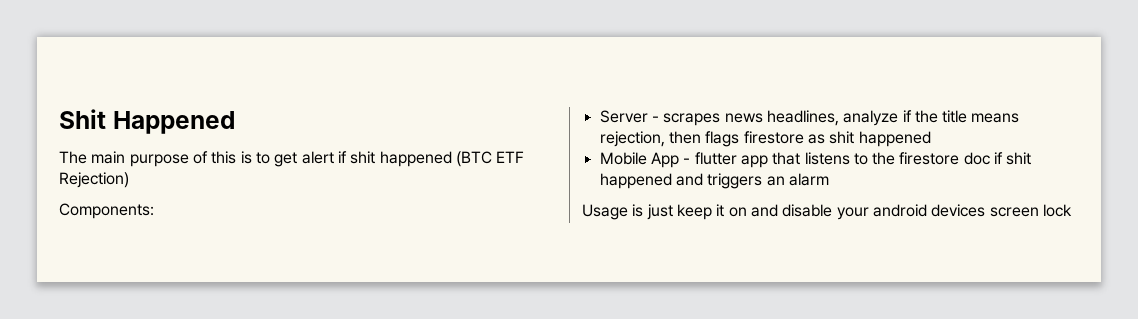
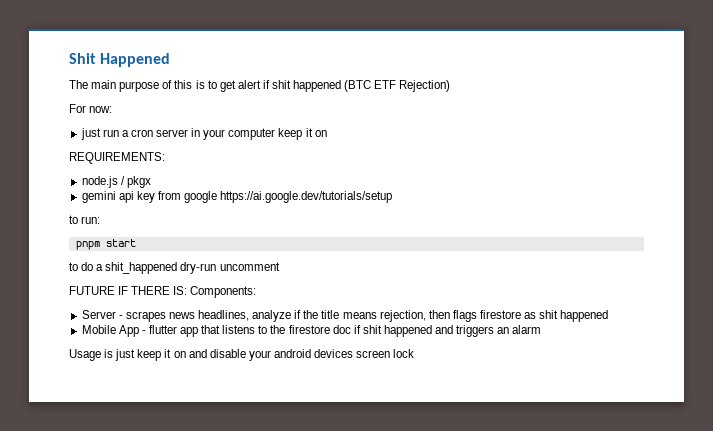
(129, 180) none -> [69,104,113,113] [80,128,327,140] [69,152,165,164] [81,176,151,188] [81,191,393,203] [69,215,101,224] [75,239,136,250] [69,262,280,274] [69,286,188,295] For now: // just run a cron server in your computer keep it on // REQUIREMENTS: // node.js / pkgx // gemini api key from google https://ai.google.dev/tutorials/setup // to run: // pnpm start // to do a shit_happened dry-run uncomment // FUTURE IF THERE IS:

